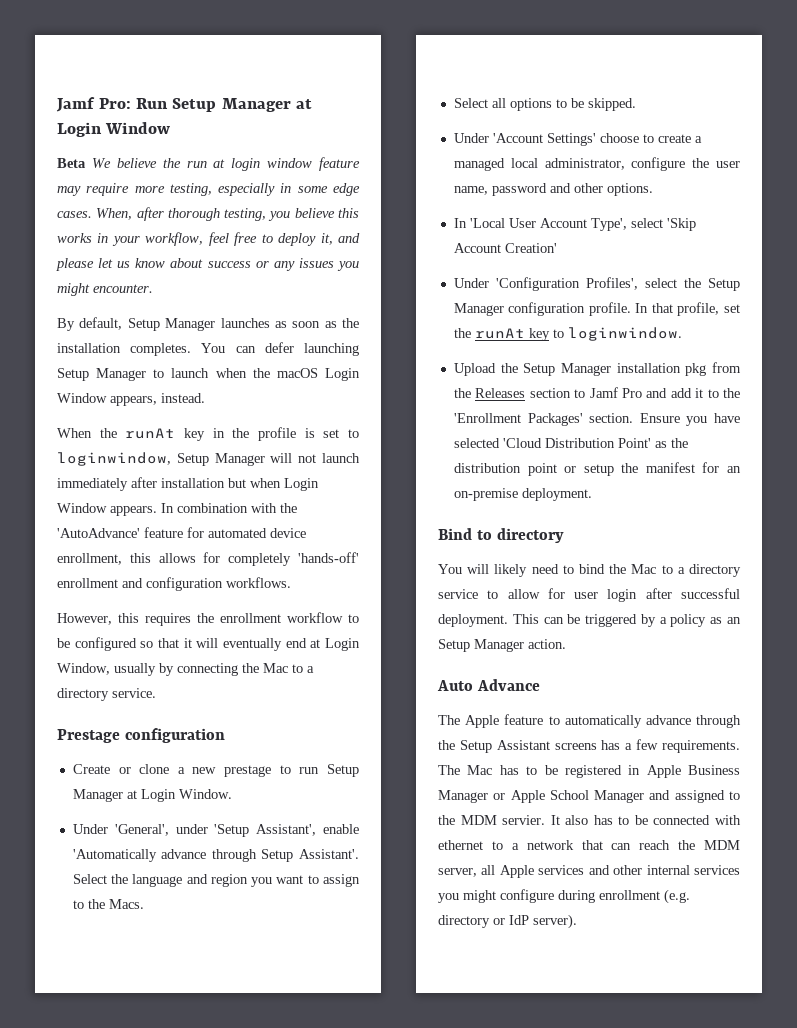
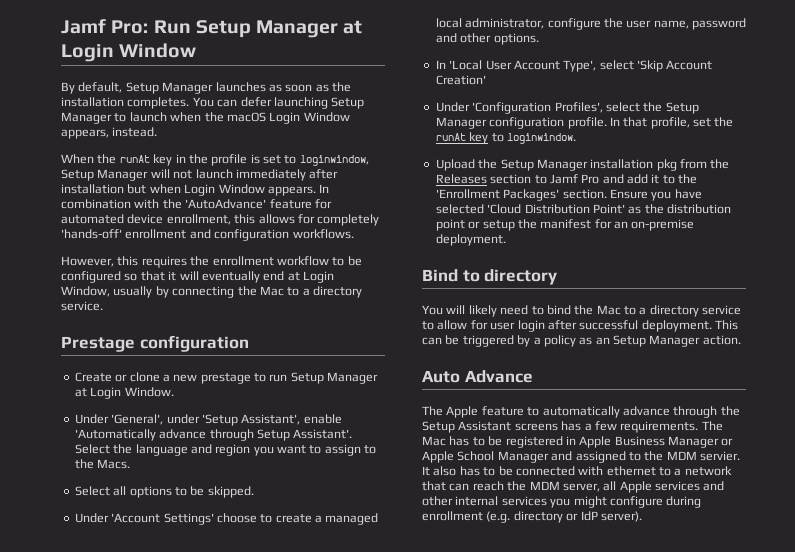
[57,157,360,171] [57,183,360,196] [57,207,359,221] [57,232,361,246] [56,258,359,271] [57,283,153,296] // Beta We believe the run at login window feature may require more testing, especially in some edge cases. When, after thorough testing, you believe this works in your workflow, feel free to deploy it, and please let us know about success or any issues you might encounter. -> (197, 50) none

